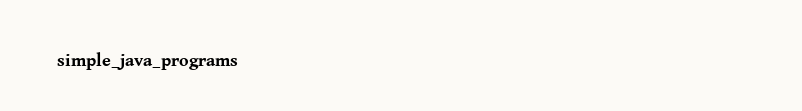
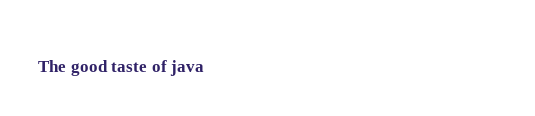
[57,52,238,70] simple_java_programs -> [38,60,205,76] The good taste of java

